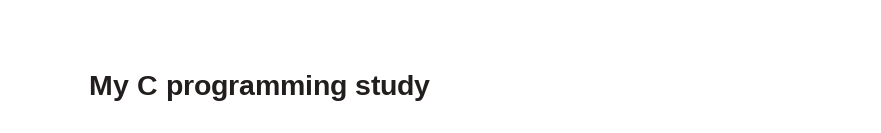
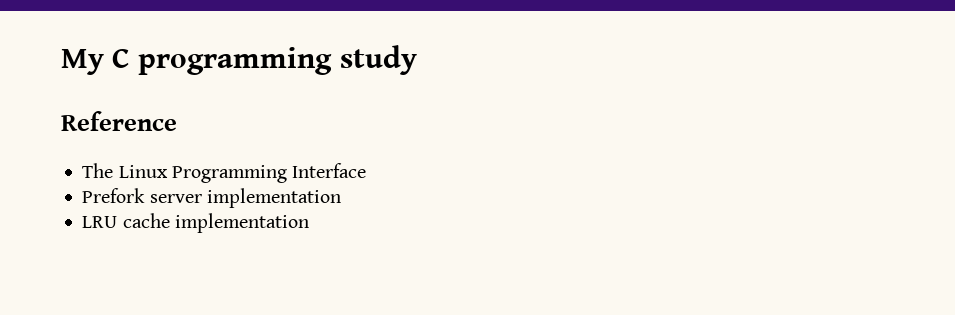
(430, 88) none -> [61,111,177,131] [82,163,367,183] [82,188,341,208] [82,213,309,233] // Reference // The Linux Programming Interface // Prefork server implementation // LRU cache implementation

